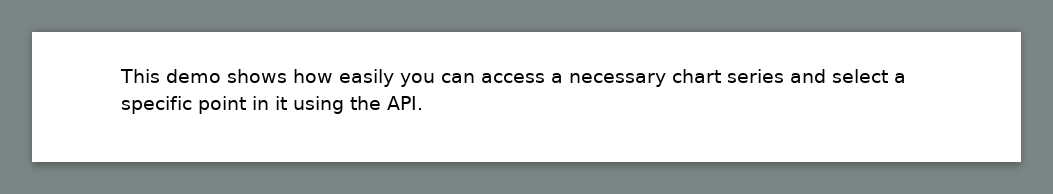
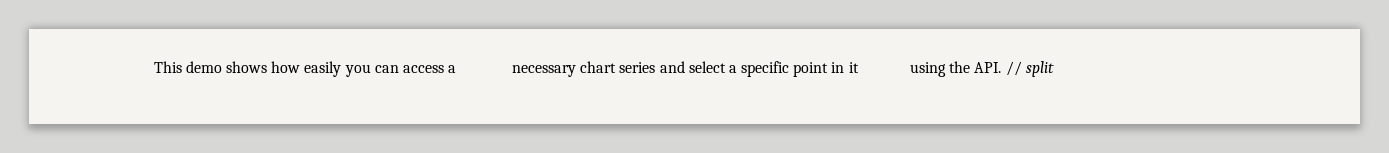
(423, 103) none -> [1005,61,1054,77] // split

